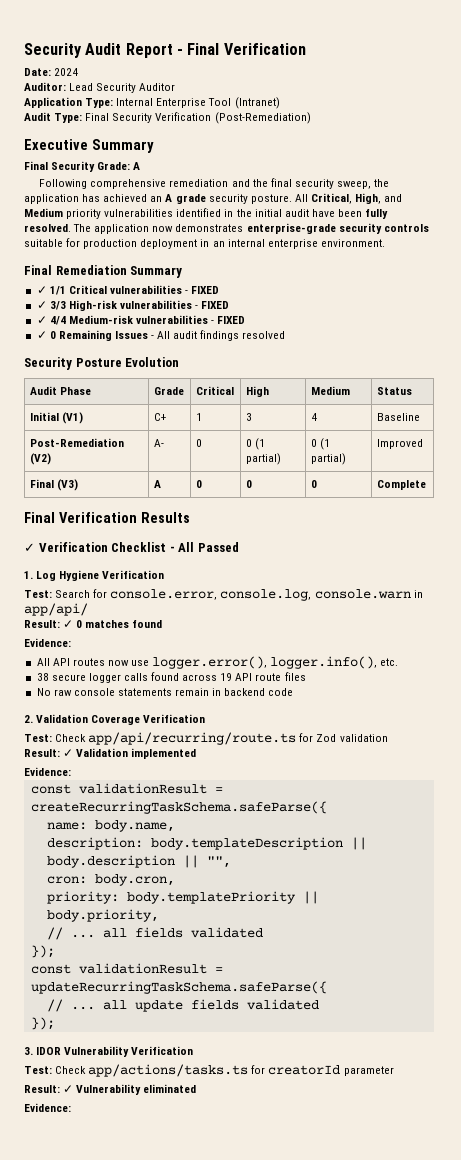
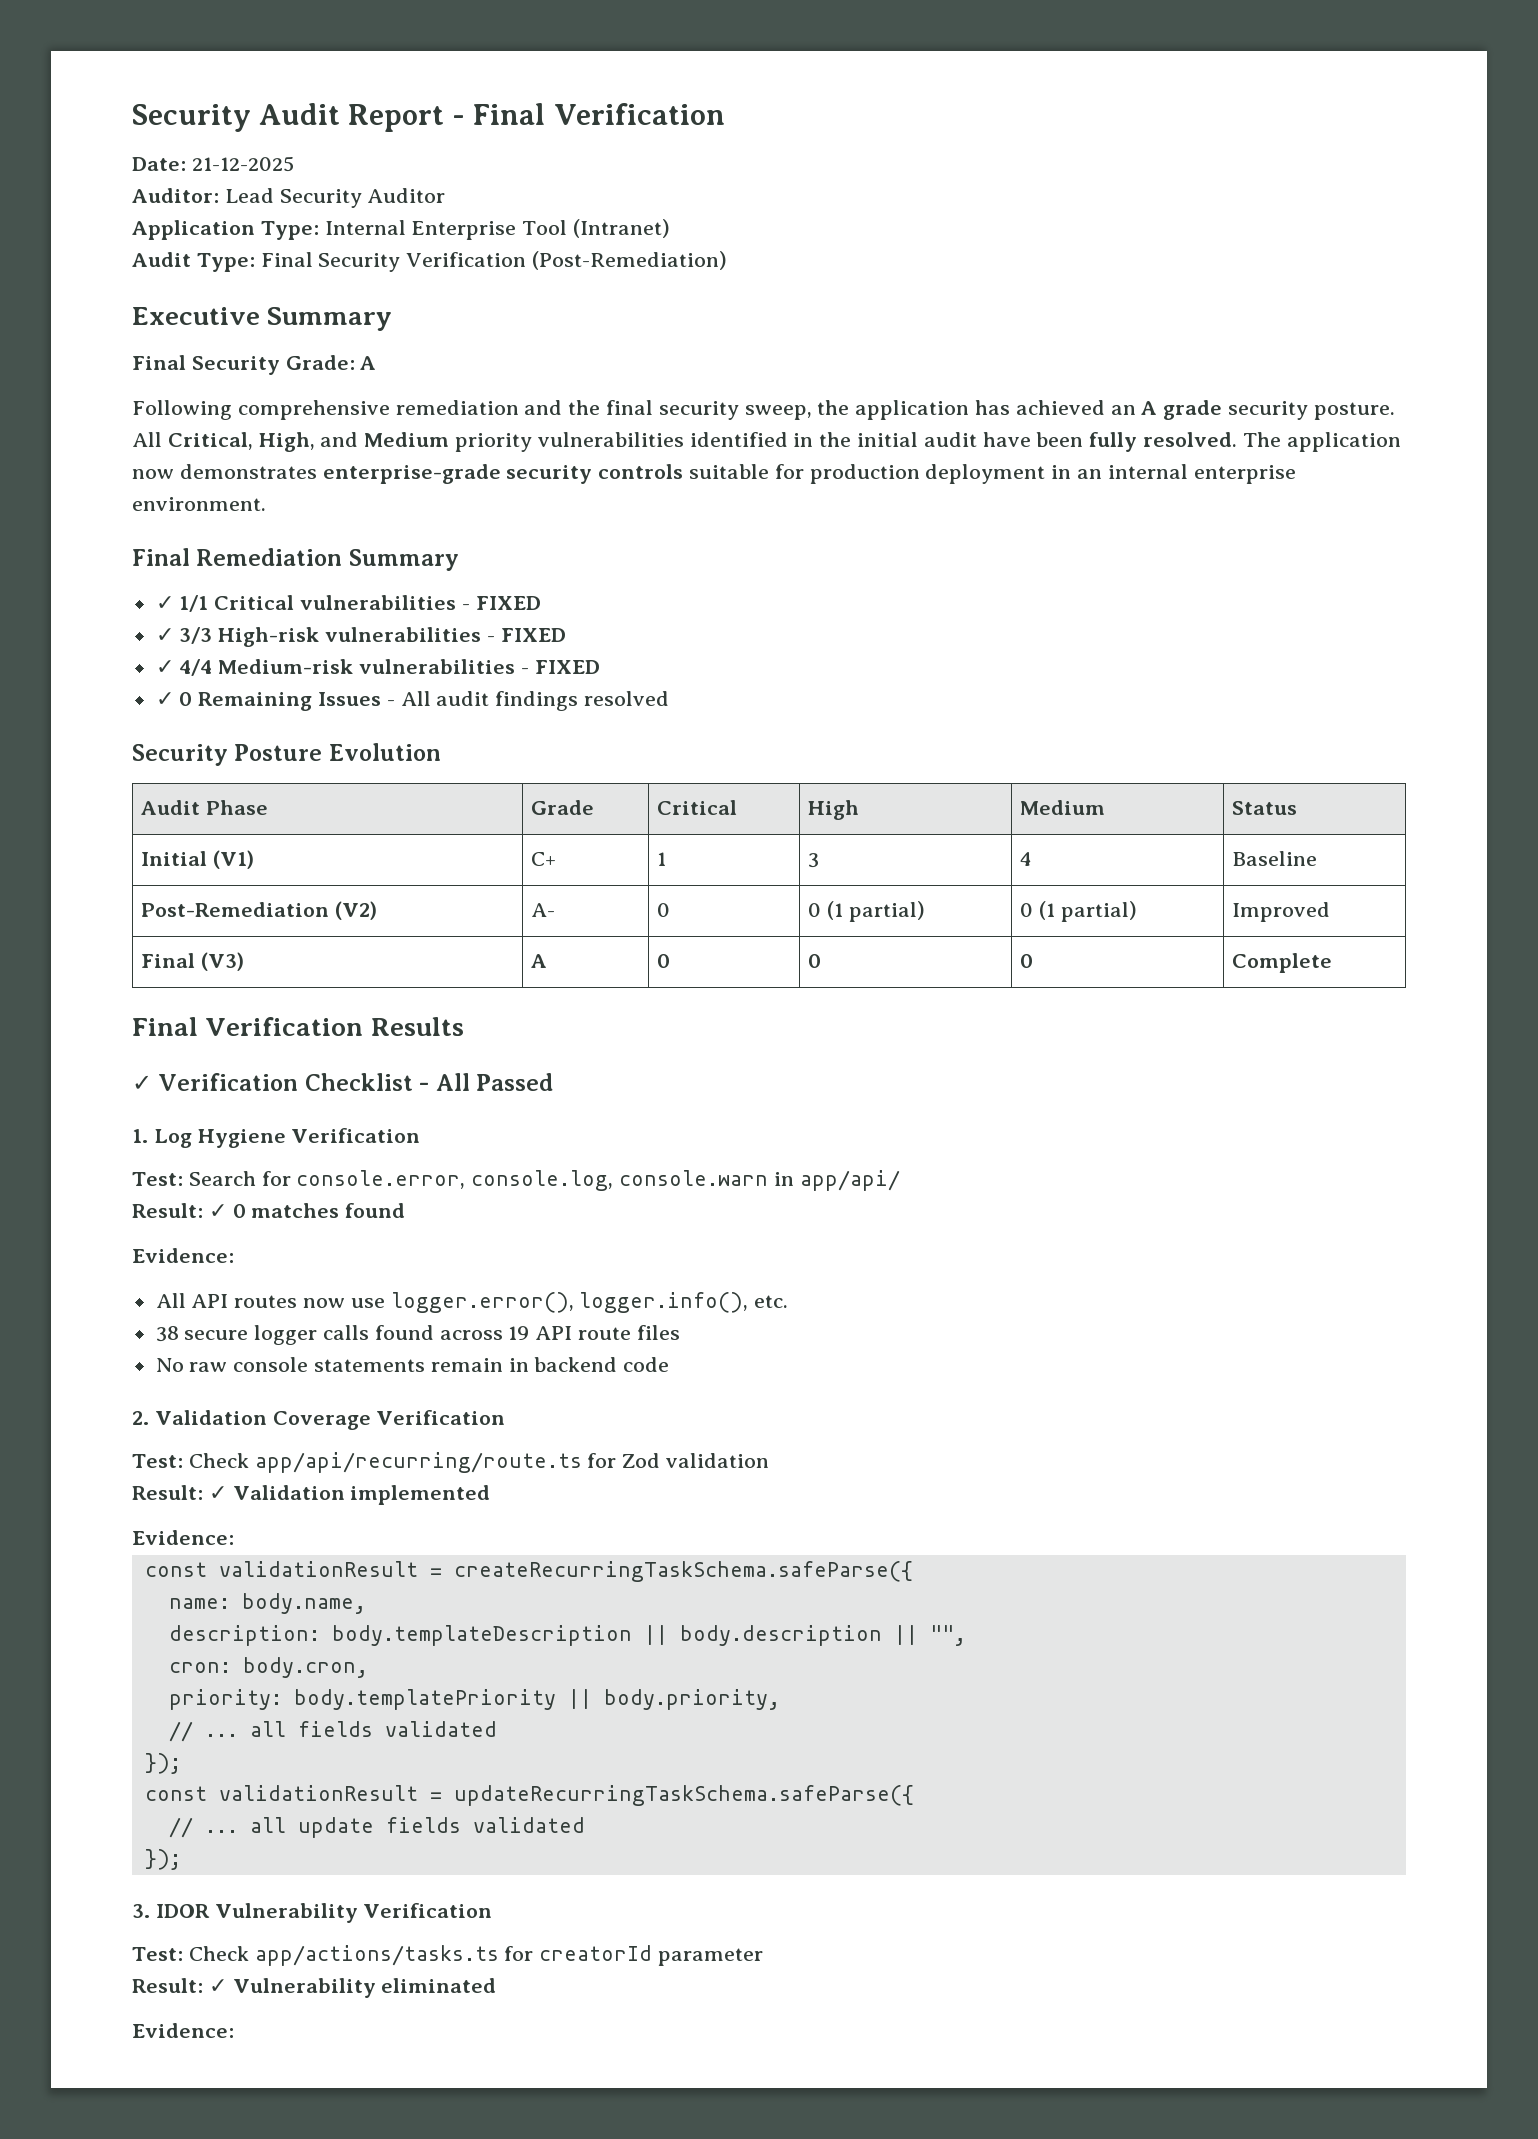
[54,68,79,76] 2024 -> [191,156,294,172] 21-12-2025

